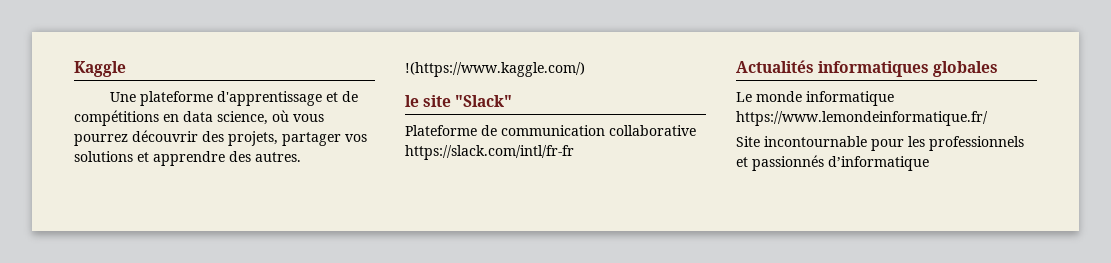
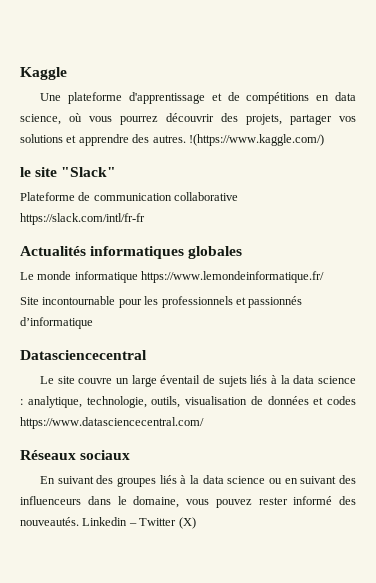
(929, 163) none -> [20,350,147,360] [40,375,356,387] [20,396,356,408] [20,417,204,429] [20,450,131,460] [40,475,356,487] [20,496,356,508] [20,517,196,529] // Datasciencecentral // Le site couvre un large éventail de sujets liés à la data science : analytique, technologie, outils, visualisation de données et codes https://www.datasciencecentral.com/ // Réseaux sociaux // En suivant des groupes liés à la data science ou en suivant des influenceurs dans le domaine, vous pouvez rester informé des nouveautés. Linkedin – Twitter (X)

